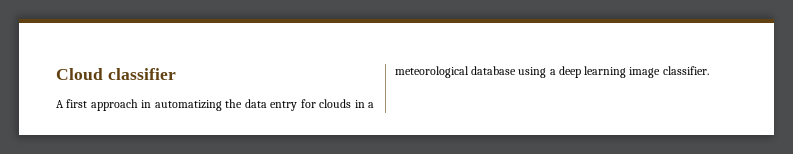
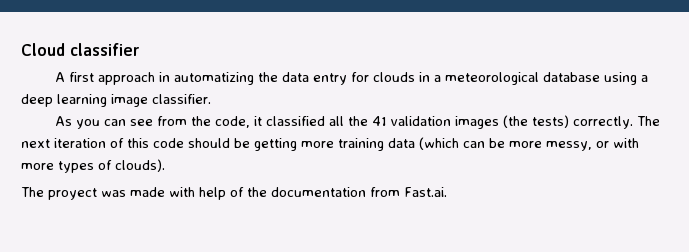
(709, 70) none -> [55,115,661,129] [21,137,639,151] [21,159,165,173] [21,187,447,200] // As you can see from the code, it classified all the 41 validation images (the tests) correctly. The next iteration of this code should be getting more training data (which can be more messy, or with more types of clouds). // The proyect was made with help of the documentation from Fast.ai.

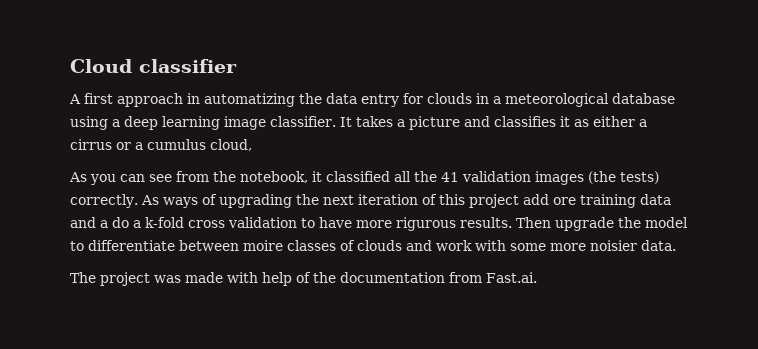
(211, 99) none -> [339,116,647,130] [70,139,252,151] It takes a picture and classifies it as either a cirrus or a cumulus cloud,
[215,116,251,128] code, -> [240,171,308,183] notebook,
[637,116,661,126] [21,137,639,151] [21,159,165,173] [21,187,97,200] The next iteration of this code should be getting more training data (which can be more messy, or with more types of clouds). // The proyect -> [140,194,671,208] [70,217,688,231] [70,240,676,251] [70,272,150,286] As ways of upgrading the next iteration of this project add ore training data and a do a k-fold cross validation to have more rigurous results. Then upgrade the model to differentiate between moire classes of clouds and work with some more noisier data. // The project

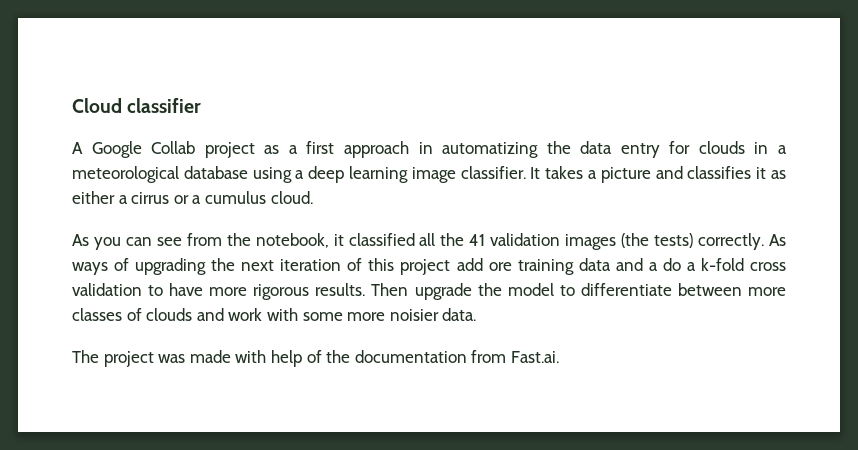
(81, 99) none -> [91,141,298,158] Google Collab project as a
[210,139,252,151] cloud, -> [270,191,313,204] cloud.
[396,217,456,231] rigurous -> [253,284,310,300] rigorous
[243,240,283,251] moire -> [748,287,787,296] more

